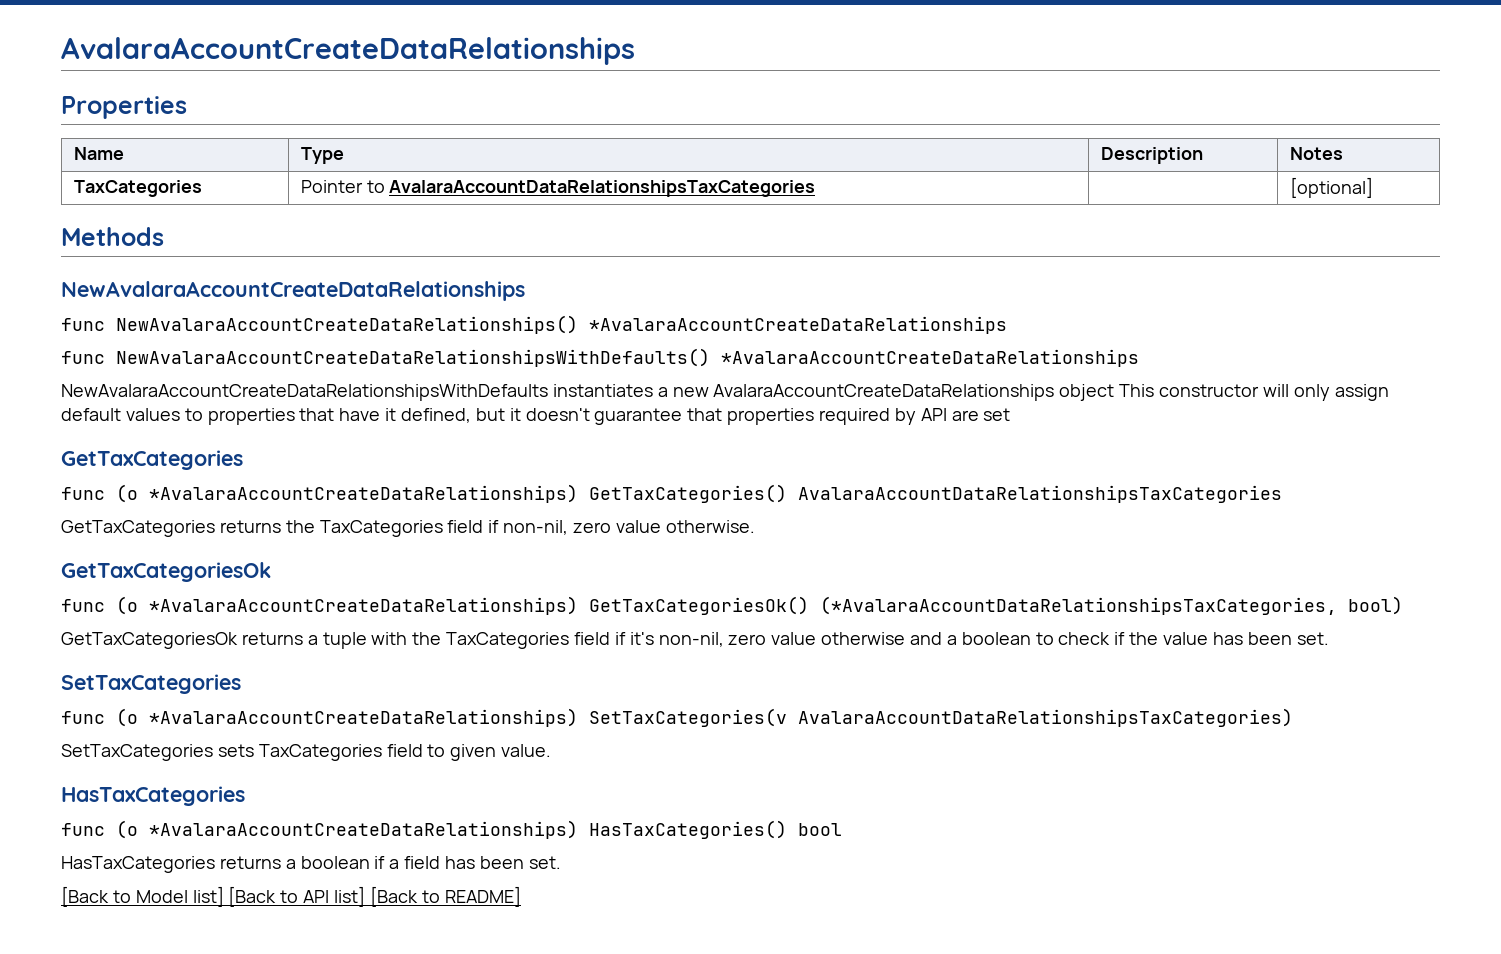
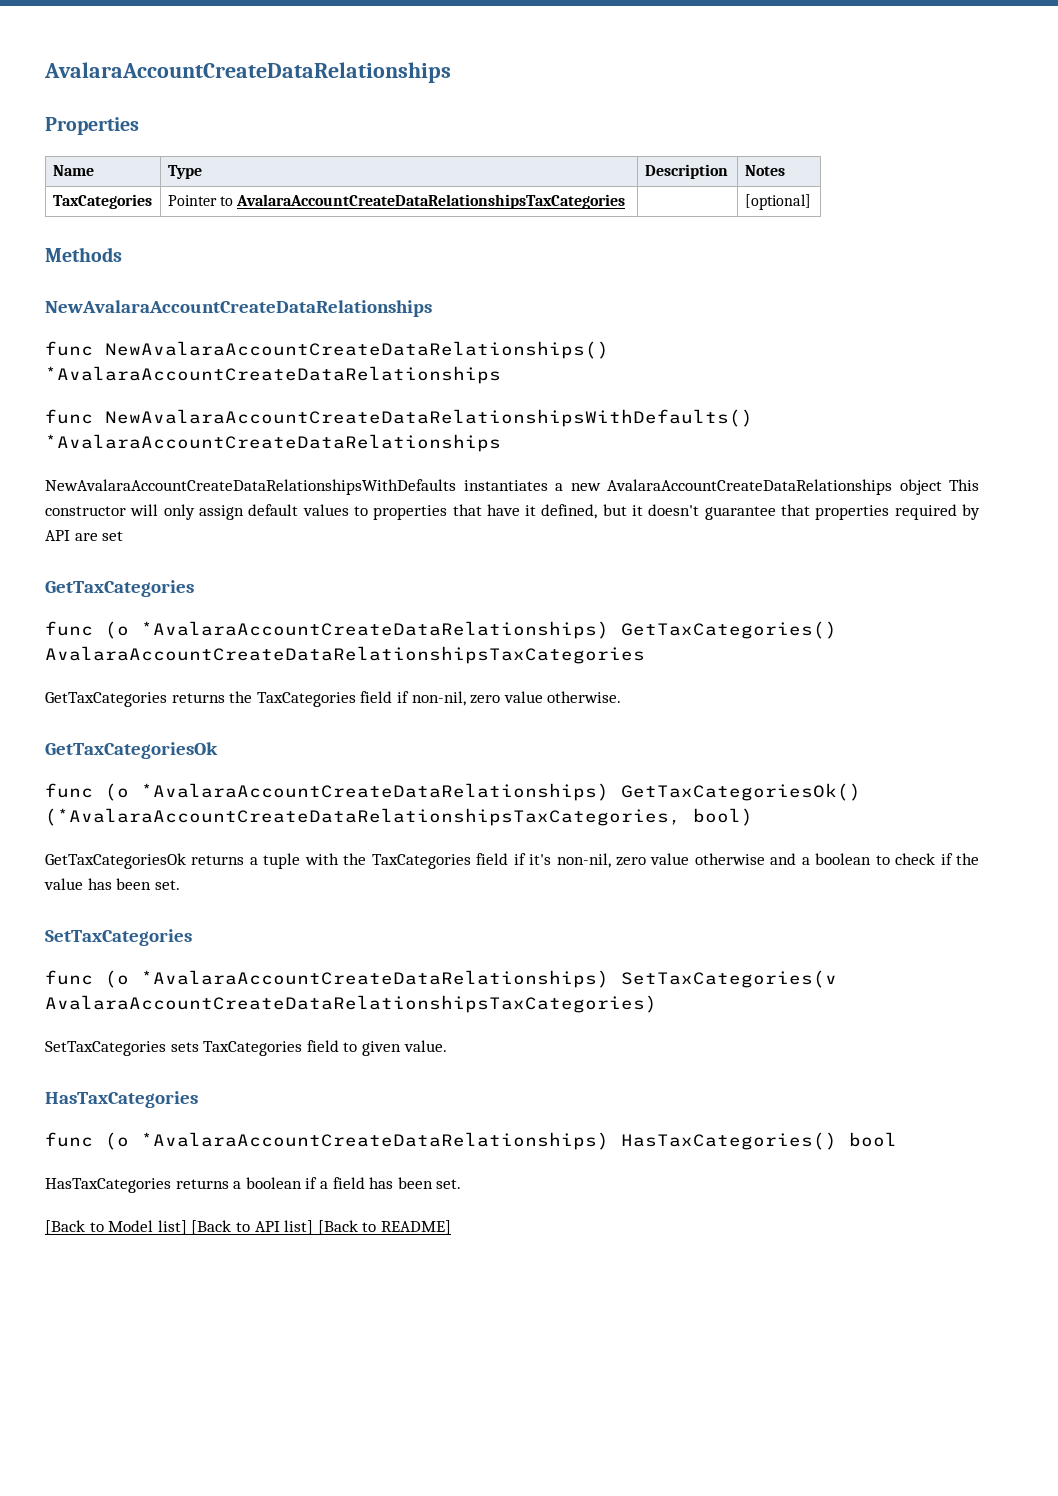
[389,180,816,197] AvalaraAccountDataRelationshipsTaxCategories -> [236,194,626,209] AvalaraAccountCreateDataRelationshipsTaxCategories
[798,485,1282,503] AvalaraAccountDataRelationshipsTaxCategories -> [45,646,645,664] AvalaraAccountCreateDataRelationshipsTaxCategories
[820,596,1337,615] (*AvalaraAccountDataRelationshipsTaxCategories, -> [45,808,681,826] (*AvalaraAccountCreateDataRelationshipsTaxCategories,
[798,708,1293,727] AvalaraAccountDataRelationshipsTaxCategories) -> [45,995,657,1013] AvalaraAccountCreateDataRelationshipsTaxCategories)

